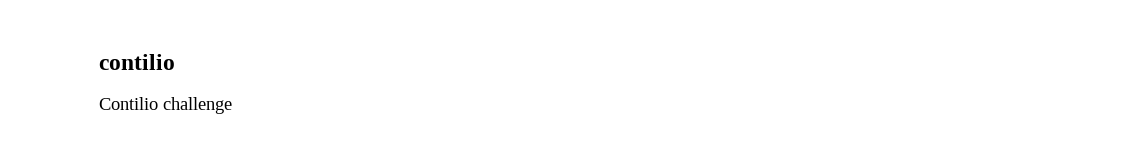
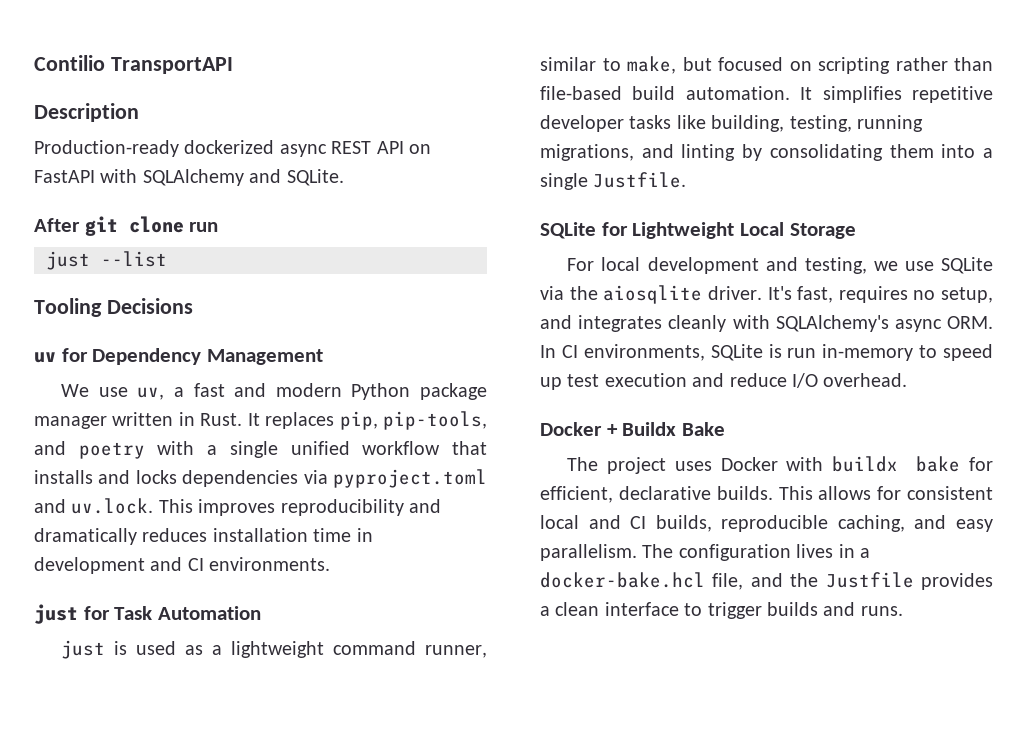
[99,54,175,70] [99,97,232,114] contilio // Contilio challenge -> [34,55,233,74] [34,103,139,122] [34,140,431,157] [34,169,344,186] [34,216,219,236] [46,251,167,270] [34,298,193,317] [34,348,324,365] [61,383,487,400] [34,411,487,430] [34,441,487,459] [34,469,487,488] [34,498,441,516] [34,528,373,545] [34,557,331,574] [34,604,262,624] [61,640,487,659] [540,56,993,74] [540,86,993,103] [540,115,923,132] [540,144,993,161] [540,172,687,190] [540,222,856,239] [567,257,993,274] [540,285,993,304] [540,315,993,332] [540,344,993,361] [540,373,908,390] [540,422,726,436] [567,456,993,474] [540,486,993,503] [540,515,993,532] [540,544,870,561] [540,572,993,590] [540,602,903,619] Contilio TransportAPI // Description // Production-ready dockerized async REST API on FastAPI with SQLAlchemy and SQLite. // After git clone run // just --list // Tooling Decisions // uv for Dependency Management // We use uv, a fast and modern Python package manager written in Rust. It replaces pip, pip-tools, and poetry with a single unified workflow that installs and locks dependencies via pyproject.toml and uv.lock. This improves reproducibility and dramatically reduces installation time in development and CI environments. // just for Task Automation // just is used as a lightweight command runner, similar to make, but focused on scripting rather than file-based build automation. It simplifies repetitive developer tasks like building, testing, running migrations, and linting by consolidating them into a single Justfile. // SQLite for Lightweight Local Storage // For local development and testing, we use SQLite via the aiosqlite driver. It's fast, requires no setup, and integrates cleanly with SQLAlchemy's async ORM. In CI environments, SQLite is run in-memory to speed up test execution and reduce I/O overhead. // Docker + Buildx Bake // The project uses Docker with buildx bake for efficient, declarative builds. This allows for consistent local and CI builds, reproducible caching, and easy parallelism. The configuration lives in a docker-bake.hcl file, and the Justfile provides a clean interface to trigger builds and runs.

